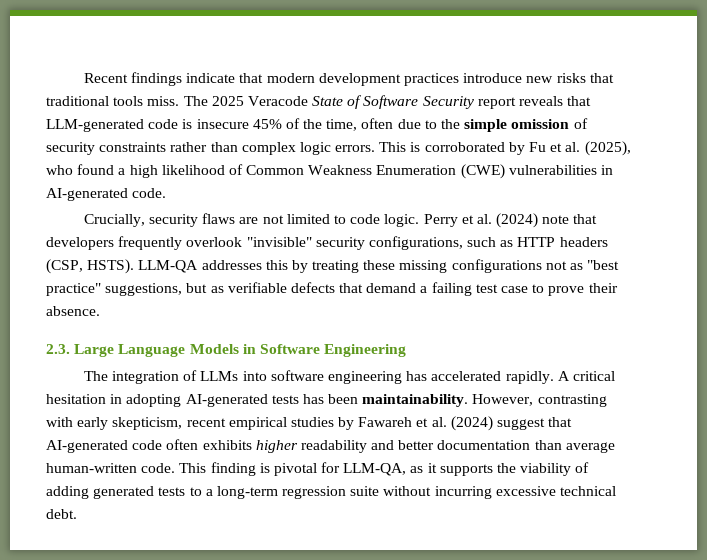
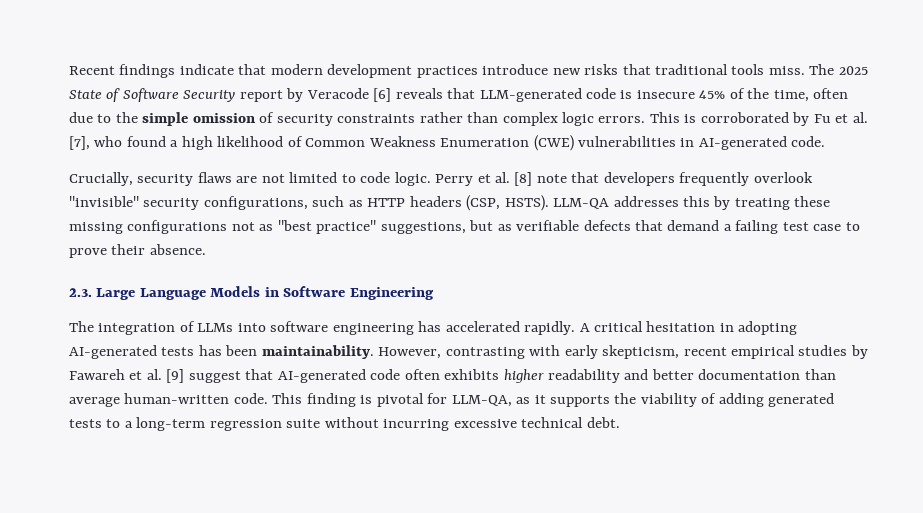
[247,96,308,106] Veracode -> (868, 70) none
(516, 103) none -> [286,88,392,102] by Veracode [6]
[584,141,631,156] (2025), -> [69,136,90,150] [7],
[496,213,539,228] (2024) -> [514,172,533,186] [8]
[450,416,493,431] (2024) -> [166,369,185,383] [9]

